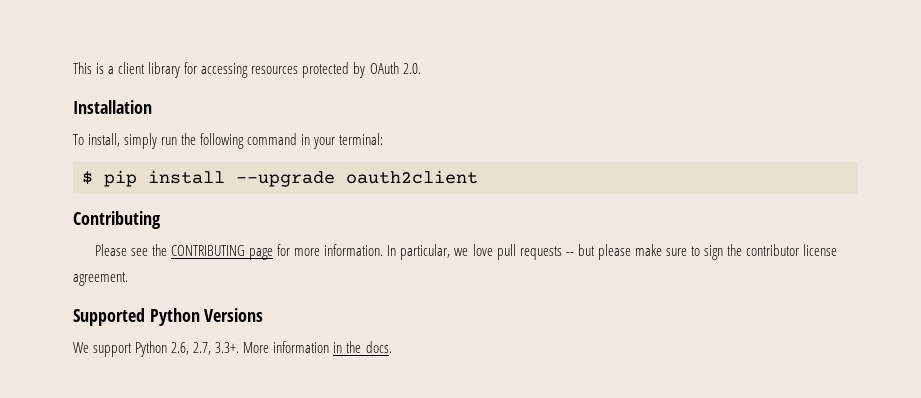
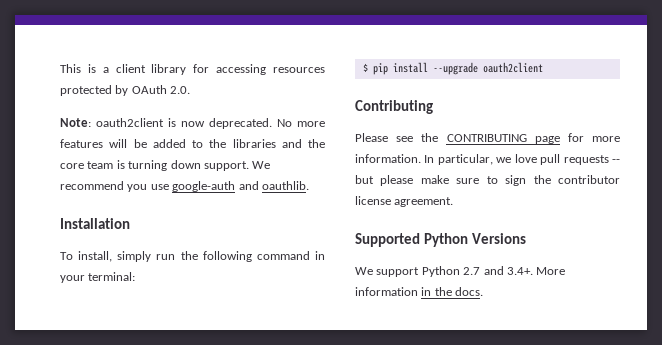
(421, 68) none -> [60,118,325,129] [60,139,325,148] [60,160,271,171] [60,181,309,192] // Note: oauth2client is now deprecated. No more features will be added to the libraries and the core team is turning down support. We recommend you use google-auth and oauthlib.
[171,342,240,355] 2.6, 2.7, 3.3+. -> [463,266,533,275] 2.7 and 3.4+.

